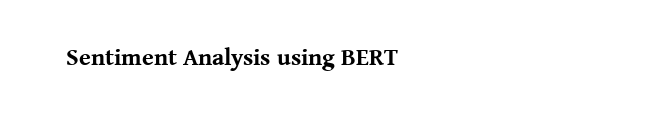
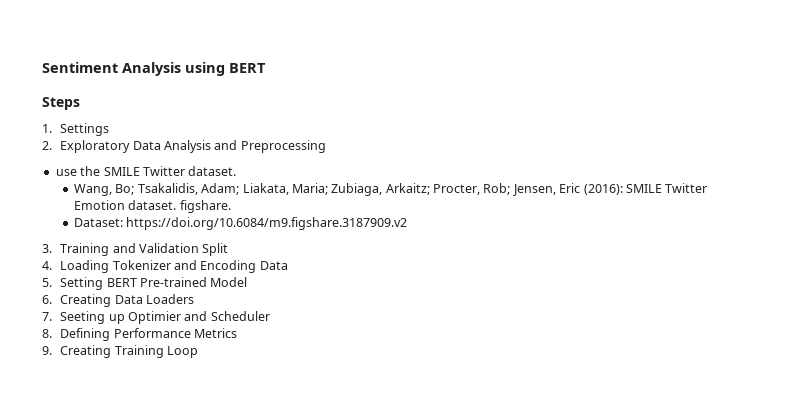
(399, 57) none -> [42,97,80,110] [42,123,110,136] [42,140,326,153] [55,166,237,176] [74,183,708,196] [74,200,231,213] [74,217,408,230] [42,243,229,256] [42,260,288,273] [42,277,248,290] [42,294,195,307] [42,311,270,324] [42,328,238,341] [42,345,199,358] // Steps // 1. Settings // 2. Exploratory Data Analysis and Preprocessing // use the SMILE Twitter dataset. // Wang, Bo; Tsakalidis, Adam; Liakata, Maria; Zubiaga, Arkaitz; Procter, Rob; Jensen, Eric (2016): SMILE Twitter Emotion dataset. figshare. // Dataset: https://doi.org/10.6084/m9.figshare.3187909.v2 // 3. Training and Validation Split // 4. Loading Tokenizer and Encoding Data // 5. Setting BERT Pre-trained Model // 6. Creating Data Loaders // 7. Seeting up Optimier and Scheduler // 8. Defining Performance Metrics // 9. Creating Training Loop

